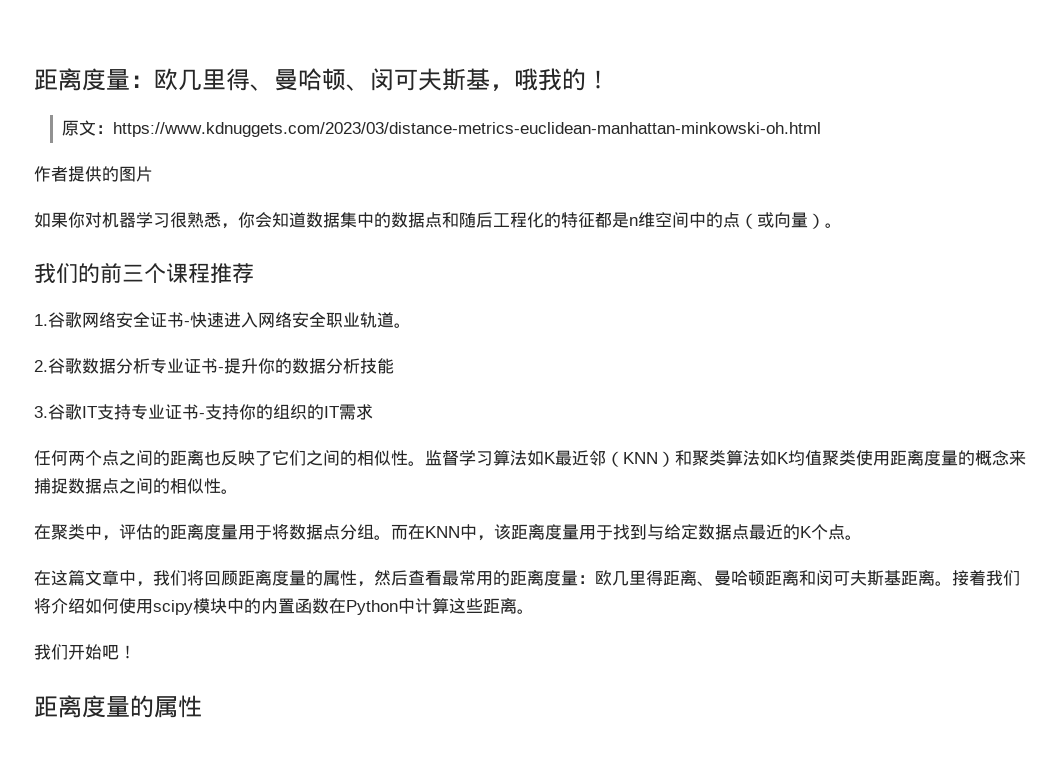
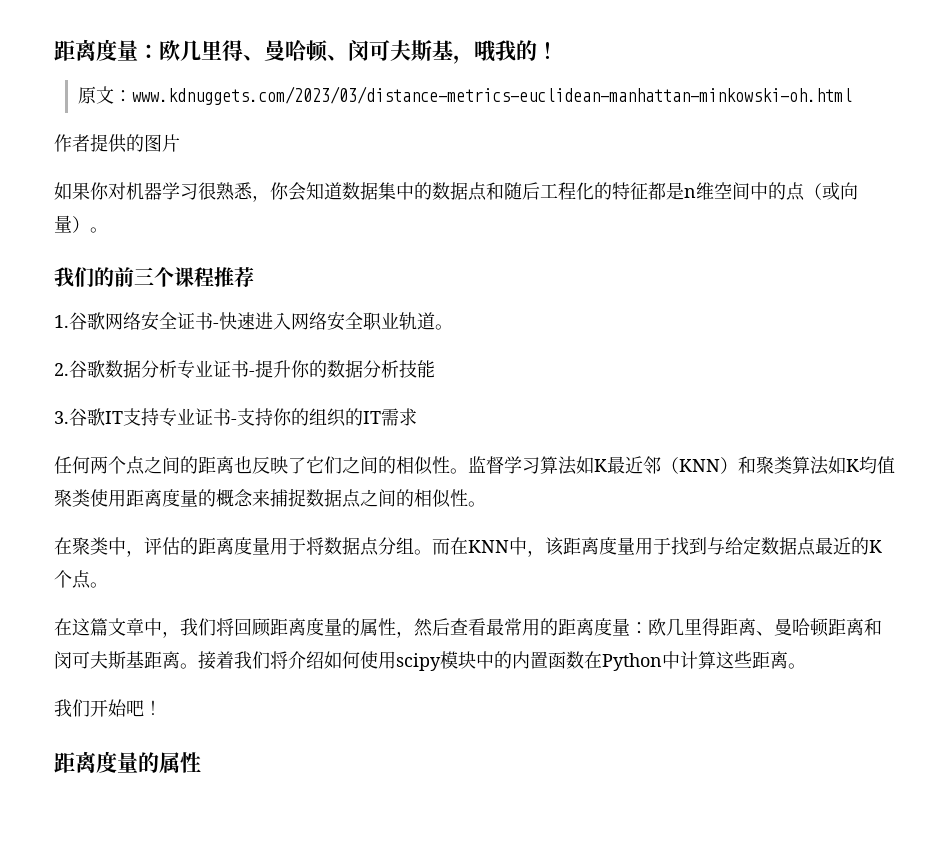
[112,122,821,137] https://www.kdnuggets.com/2023/03/distance-metrics-euclidean-manhattan-minkowski-oh.html -> [132,86,853,105] www.kdnuggets.com/2023/03/distance-metrics-euclidean-manhattan-minkowski-oh.html

